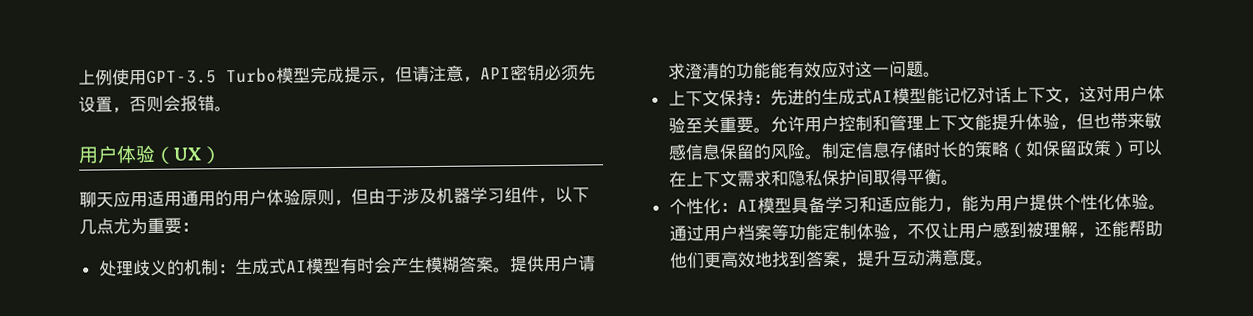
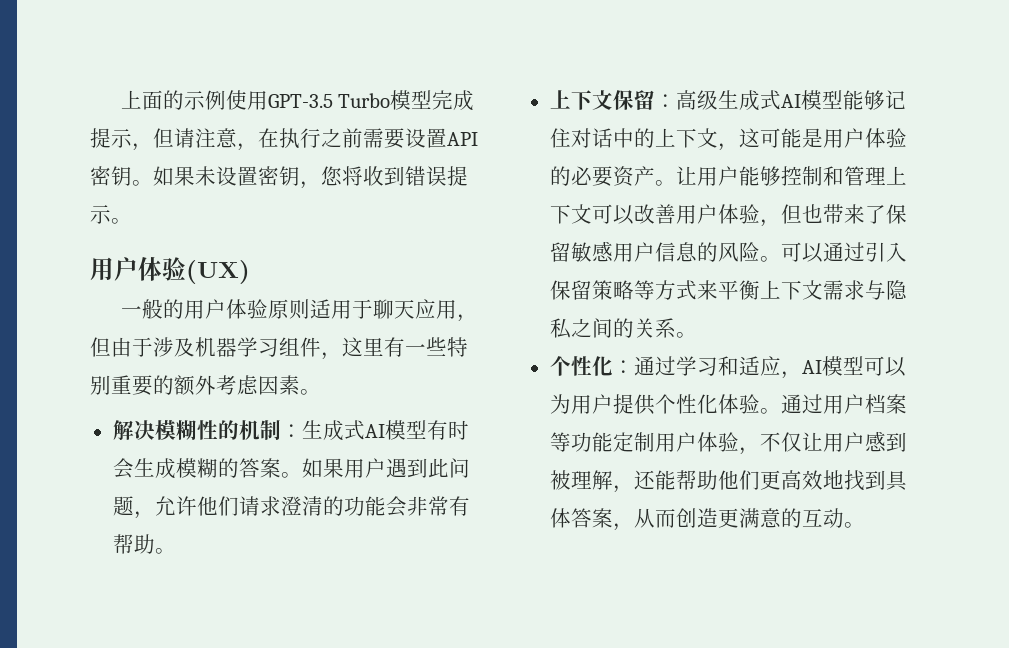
[78,69,96,85] 上 -> [120,90,205,110] 上面的示
[480,64,596,82] [78,95,232,114] [78,144,222,164] [79,189,335,208] API密钥必须先设置，否则会报错。 // 用户体验（UX） // 聊天应用适用通用的用户体验原则 -> [258,128,478,149] [90,166,468,189] [90,205,132,224] [90,256,250,284] [120,299,457,319] 在执行之前需要设置API密钥。如果未设置密钥，您将收到错误提示。 // 用户体验(UX) // 一般的用户体验原则适用于聊天应用
[555,186,590,203] [79,217,199,235] [98,259,168,277] 以下几点尤为重要： // 处理歧义 -> [342,337,468,357] [90,375,321,396] [112,420,218,440] 这里有一些特别重要的额外考虑因素。 // 解决模糊性
[390,255,596,274] [667,60,924,80] 产生模糊答案。提供用户请求澄清的功能能有效应对这一问题 -> [133,458,470,479] [112,496,470,519] [112,534,155,554] 生成模糊的答案。如果用户遇到此问题，允许他们请求澄清的功能会非常有帮助
[735,88,822,106] 持：先进的 -> [633,90,718,110] 留：高级
[942,87,1012,104] 记忆对话 -> [863,90,906,110] [549,128,655,148] 够记住对话中的
[1095,85,1165,103] [667,115,839,134] 对用户体验至关重要。允许用户 -> [759,128,907,148] [549,166,781,187] 可能是用户体验的必要资产。让用户能够
[973,113,1026,131] 能提升 -> [591,204,718,225] 可以改善用户
[1143,112,1162,129] [667,139,1163,161] [668,168,959,188] [668,195,979,215] 敏感信息保留的风险。制定信息存储时长的策略（如保留政策）可以在上下文需求和隐私保护间取得平衡。 // 个性化：AI模型具备学习和适应能力，能 -> [864,204,907,224] [549,241,907,263] [549,280,907,300] [549,318,697,339] [549,356,906,379] 了保留敏感用户信息的风险。可以通过引入保留策略等方式来平衡上下文需求与隐私之间的关系。 // 个性化：通过学习和适应，AI模型可以
(857, 231) none -> [654,432,697,452] 用户
[804,249,977,268] 答案，提升互动满意度 -> [885,471,908,491] [549,508,844,531] 具体答案，从而创造更满意的互动

